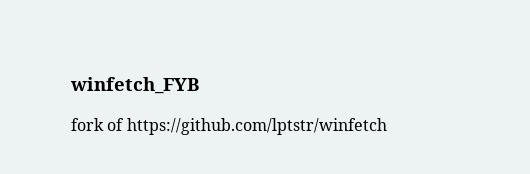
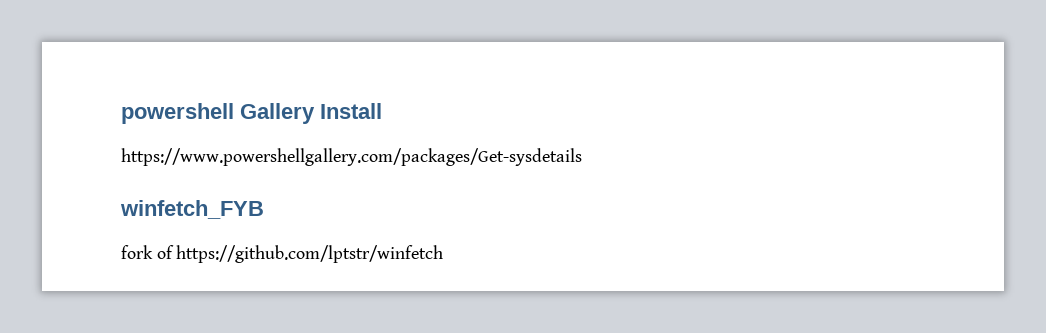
(70, 85) none -> [121,103,382,124] [121,148,582,166] powershell Gallery Install // https://www.powershellgallery.com/packages/Get-sysdetails //

